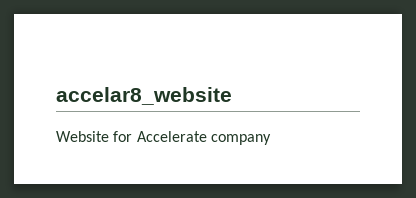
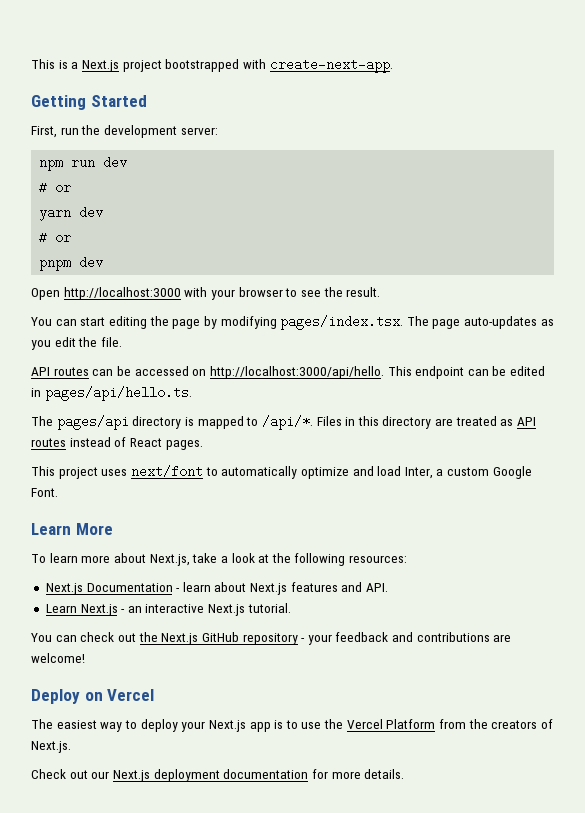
[56,87,232,105] [56,131,271,145] accelar8_website // Website for Accelerate company -> [31,58,393,73] [31,95,147,110] [31,125,218,138] [39,156,128,171] [39,181,72,194] [39,206,104,221] [39,231,72,244] [39,256,104,271] [31,287,381,300] [31,315,554,330] [31,337,122,350] [31,366,546,379] [31,386,192,401] [31,415,537,430] [31,437,203,450] [31,465,532,479] [31,488,58,497] [31,523,113,535] [31,553,408,566] [45,582,389,595] [45,603,291,616] [31,632,512,645] [31,653,85,663] [31,689,155,704] [31,719,553,732] [31,741,71,753] [31,769,405,782] This is a Next.js project bootstrapped with create-next-app. // Getting Started // First, run the development server: // npm run dev // # or // yarn dev // # or // pnpm dev // Open http://localhost:3000 with your browser to see the result. // You can start editing the page by modifying pages/index.tsx. The page auto-updates as you edit the file. // API routes can be accessed on http://localhost:3000/api/hello. This endpoint can be edited in pages/api/hello.ts. // The pages/api directory is mapped to /api/*. Files in this directory are treated as API routes instead of React pages. // This project uses next/font to automatically optimize and load Inter, a custom Google Font. // Learn More // To learn more about Next.js, take a look at the following resources: // Next.js Documentation - learn about Next.js features and API. // Learn Next.js - an interactive Next.js tutorial. // You can check out the Next.js GitHub repository - your feedback and contributions are welcome! // Deploy on Vercel // The easiest way to deploy your Next.js app is to use the Vercel Platform from the creators of Next.js. // Check out our Next.js deployment documentation for more details.

